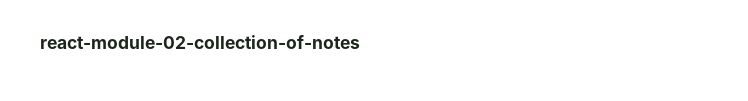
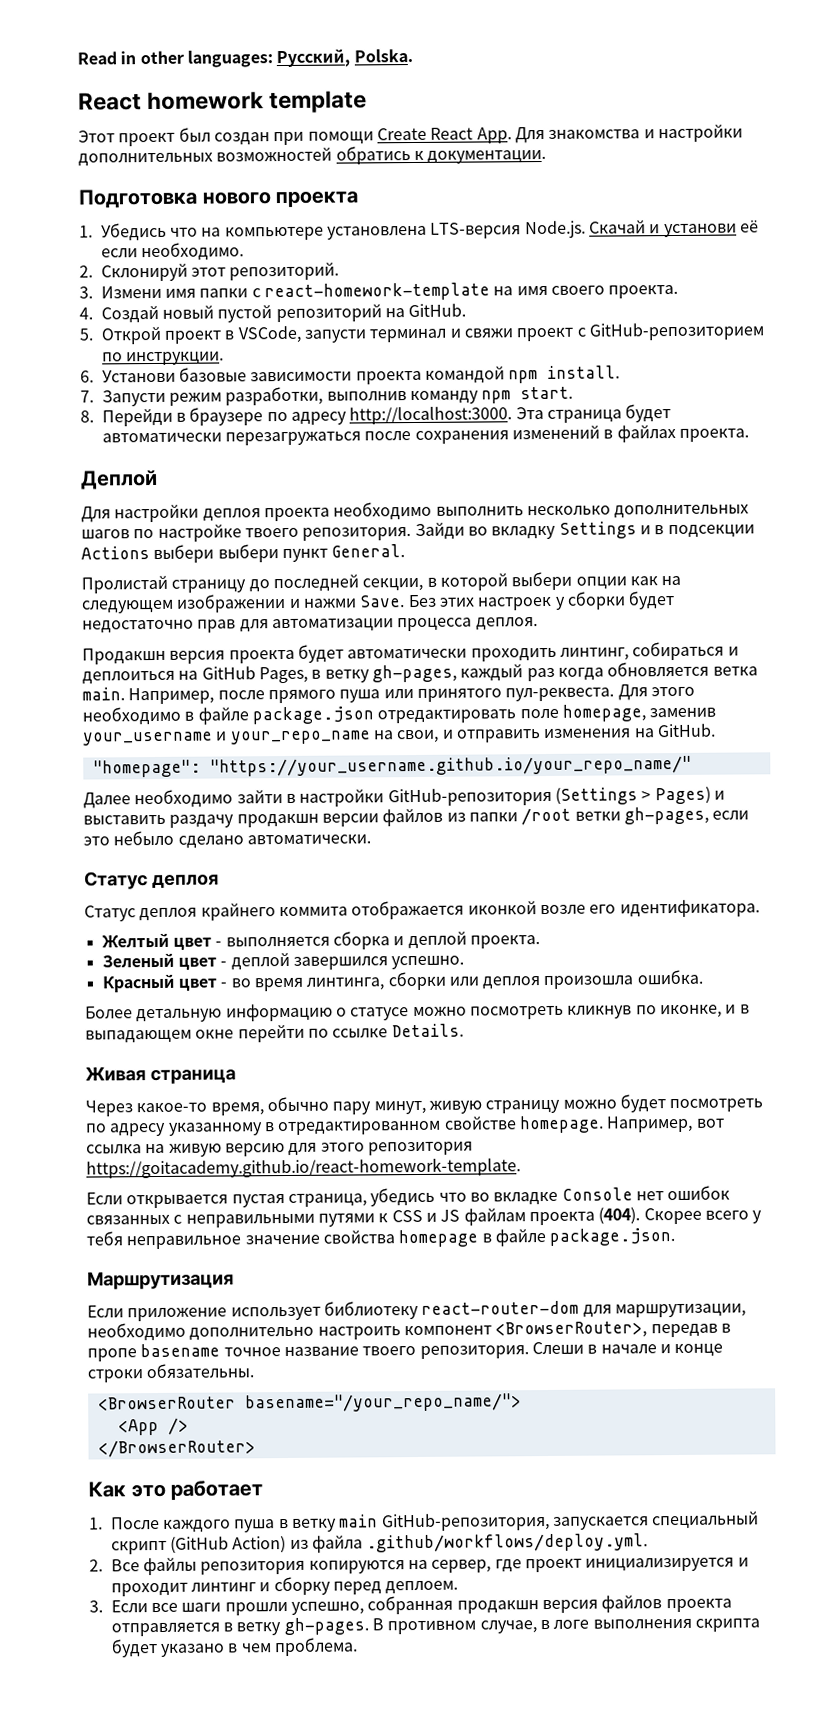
[40,35,360,49] react-module-02-collection-of-notes -> [77,49,413,68] [78,90,368,114] [78,124,743,147] [78,146,547,167] [78,188,359,209] [79,220,759,242] [100,242,245,262] [79,262,340,282] [79,282,679,302] [79,303,467,324] [79,322,764,345] [101,351,225,366] [80,365,621,385] [80,386,574,407] [80,404,672,427] [101,424,749,446] [80,469,158,490] [81,501,750,523] [81,521,755,542] [81,544,406,564] [81,571,682,594] [81,591,676,614] [82,617,538,634] [82,641,739,665] [82,661,758,685] [82,684,695,705] [82,704,717,726] [82,723,716,746] [92,755,692,778] [83,786,725,809] [83,806,750,828] [83,830,371,849] [84,871,219,890] [84,899,760,922] [101,931,540,951] [101,952,465,971] [101,969,703,993] [85,1003,750,1023] [85,1023,464,1044] [85,1066,236,1085] [85,1094,764,1117] [85,1115,725,1137] [86,1141,473,1157] [86,1157,521,1179] [86,1185,731,1209] [86,1207,763,1228] [86,1228,676,1250] [87,1270,234,1290] [87,1300,746,1322] [87,1321,731,1342] [87,1341,724,1362] [87,1363,255,1383] [97,1393,522,1413] [117,1417,189,1436] [97,1439,256,1458] [88,1480,264,1501] [89,1511,760,1533] [110,1533,649,1555] [89,1557,749,1576] [110,1576,459,1597] [89,1595,732,1616] [110,1617,760,1637] [110,1637,358,1658] Read in other languages: Русский, Polska. // React homework template // Этот проект был создан при помощи Create React App. Для знакомства и настройки дополнительных возможностей обратись к документации. // Подготовка нового проекта // 1. Убедись что на компьютере установлена LTS-версия Node.js. Скачай и установи её если необходимо. // 2. Склонируй этот репозиторий. // 3. Измени имя папки с react-homework-template на имя своего проекта. // 4. Создай новый пустой репозиторий на GitHub. // 5. Открой проект в VSCode, запусти терминал и свяжи проект с GitHub-репозиторием по инструкции. // 6. Установи базовые зависимости проекта командой npm install. // 7. Запусти режим разработки, выполнив команду npm start. // 8. Перейди в браузере по адресу http://localhost:3000. Эта страница будет автоматически перезагружаться после сохранения изменений в файлах проекта. // Деплой // Для настройки деплоя проекта необходимо выполнить несколько дополнительных шагов по настройке твоего репозитория. Зайди во вкладку Settings и в подсекции Actions выбери выбери пункт General. // Пролистай страницу до последней секции, в которой выбери опции как на следующем изображении и нажми Save. Без этих настроек у сборки будет недостаточно прав для автоматизации процесса деплоя. // Продакшн версия проекта будет автоматически проходить линтинг, собираться и деплоиться на GitHub Pages, в ветку gh-pages, каждый раз когда обновляется ветка main. Например, после прямого пуша или принятого пул-реквеста. Для этого необходимо в файле package.json отредактировать поле homepage, заменив your_username и your_repo_name на свои, и отправить изменения на GitHub. // "homepage": "https://your_username.github.io/your_repo_name/" // Далее необходимо зайти в настройки GitHub-репозитория (Settings > Pages) и выставить раздачу продакшн версии файлов из папки /root ветки gh-pages, если это небыло сделано автоматически. // Статус деплоя // Статус деплоя крайнего коммита отображается иконкой возле его идентификатора. // Желтый цвет - выполняется сборка и деплой проекта. // Зеленый цвет - деплой завершился успешно. // Красный цвет - во время линтинга, сборки или деплоя произошла ошибка. // Более детальную информацию о статусе можно посмотреть кликнув по иконке, и в выпадающем окне перейти по ссылке Details. // Живая страница // Через какое-то время, обычно пару минут, живую страницу можно будет посмотреть по адресу указанному в отредактированном свойстве homepage. Например, вот ссылка на живую версию для этого репозитория https://goitacademy.github.io/react-homework-template. // Если открывается пустая страница, убедись что во вкладке Console нет ошибок связанных с неправильными путями к CSS и JS файлам проекта (404). Скорее всего у тебя неправильное значение свойства homepage в файле package.json. // Маршрутизация // Если приложение использует библиотеку react-router-dom для маршрутизации, необходимо дополнительно настроить компонент <BrowserRouter>, передав в пропе basename точное название твоего репозитория. Слеши в начале и конце строки обязательны. // <BrowserRouter basename="/your_repo_name/"> // <App /> // </BrowserRouter> // Как это работает // 1. После каждого пуша в ветку main GitHub-репозитория, запускается специальный скрипт (GitHub Action) из файла .github/workflows/deploy.yml. // 2. Все файлы репозитория копируются на сервер, где проект инициализируется и проходит линтинг и сборку перед деплоем. // 3. Если все шаги прошли успешно, собранная продакшн версия файлов проекта отправляется в ветку gh-pages. В противном случае, в логе выполнения скрипта будет указано в чем проблема.

